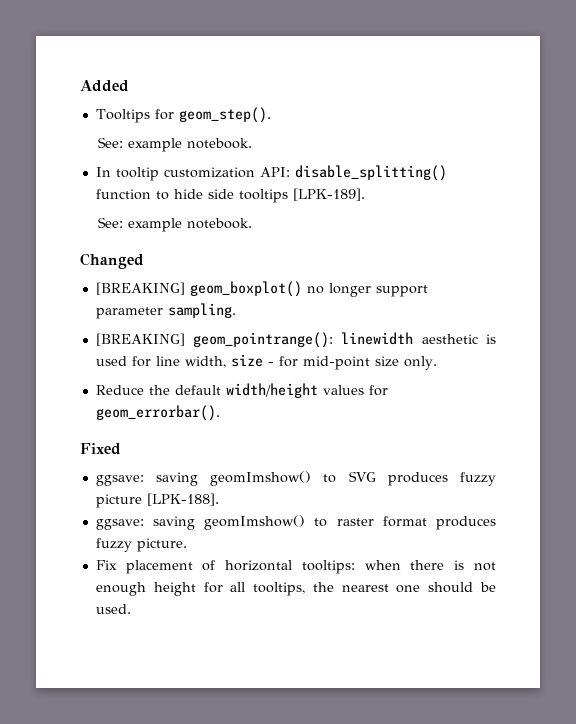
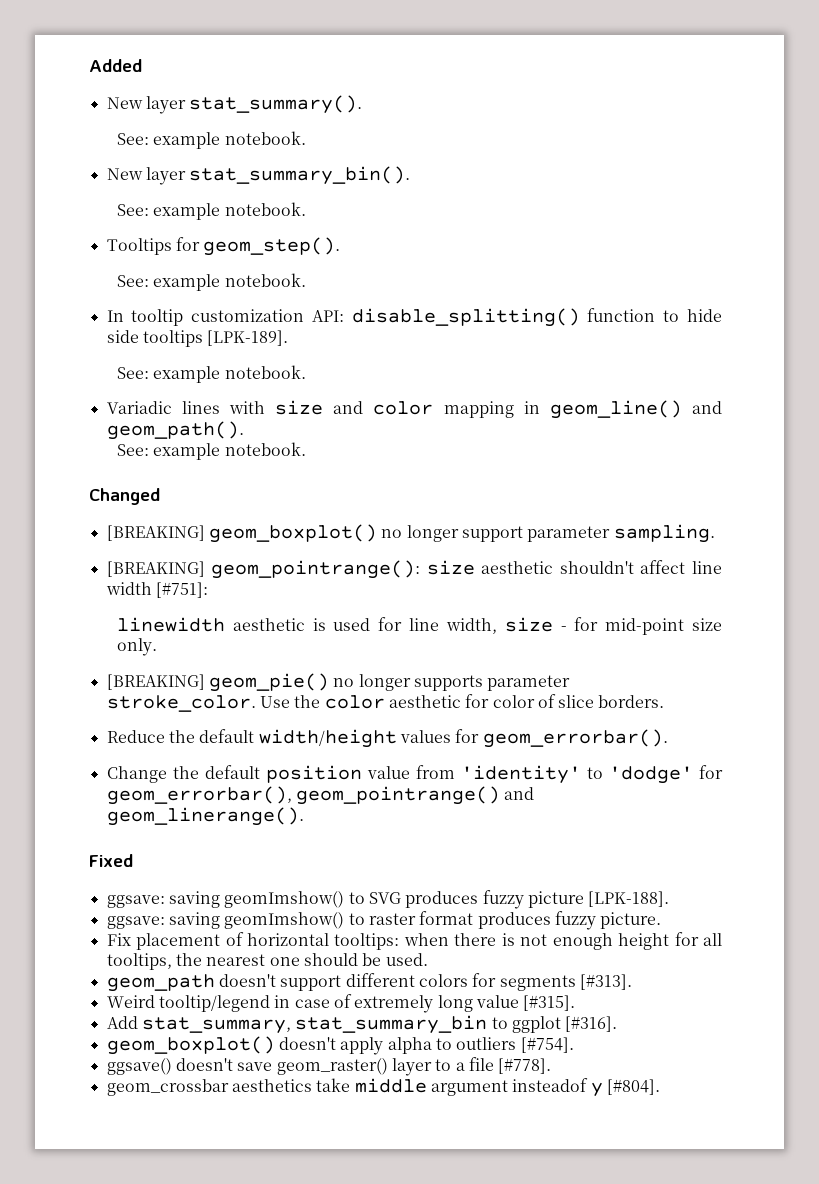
(129, 86) none -> [106,95,363,114] [117,131,306,149] [106,166,411,185] [117,202,306,220] // New layer stat_summary(). // See: example notebook. // New layer stat_summary_bin(). // See: example notebook.
(252, 223) none -> [106,400,722,419] [106,421,244,440] [117,442,306,460] // Variadic lines with size and color mapping in geom_line() and geom_path(). // See: example notebook.
(334, 340) none -> [426,560,722,575] [105,582,208,598] size aesthetic shouldn't affect line width [#751]: //
(437, 363) none -> [106,673,571,692] [106,694,665,712] // [BREAKING] geom_pie() no longer supports parameter stroke_color. Use the color aesthetic for color of slice borders.
(220, 413) none -> [106,765,723,784] [106,786,535,805] [106,807,304,826] // Change the default position value from 'identity' to 'dodge' for geom_errorbar(), geom_pointrange() and geom_linerange().
(131, 609) none -> [106,973,632,992] [106,994,576,1013] [106,1015,618,1034] [106,1036,574,1055] [106,1057,552,1076] [106,1078,660,1097] // geom_path doesn't support different colors for segments [#313]. // Weird tooltip/legend in case of extremely long value [#315]. // Add stat_summary, stat_summary_bin to ggplot [#316]. // geom_boxplot() doesn't apply alpha to outliers [#754]. // ggsave() doesn't save geom_raster() layer to a file [#778]. // geom_crossbar aesthetics take middle argument insteadof y [#804].

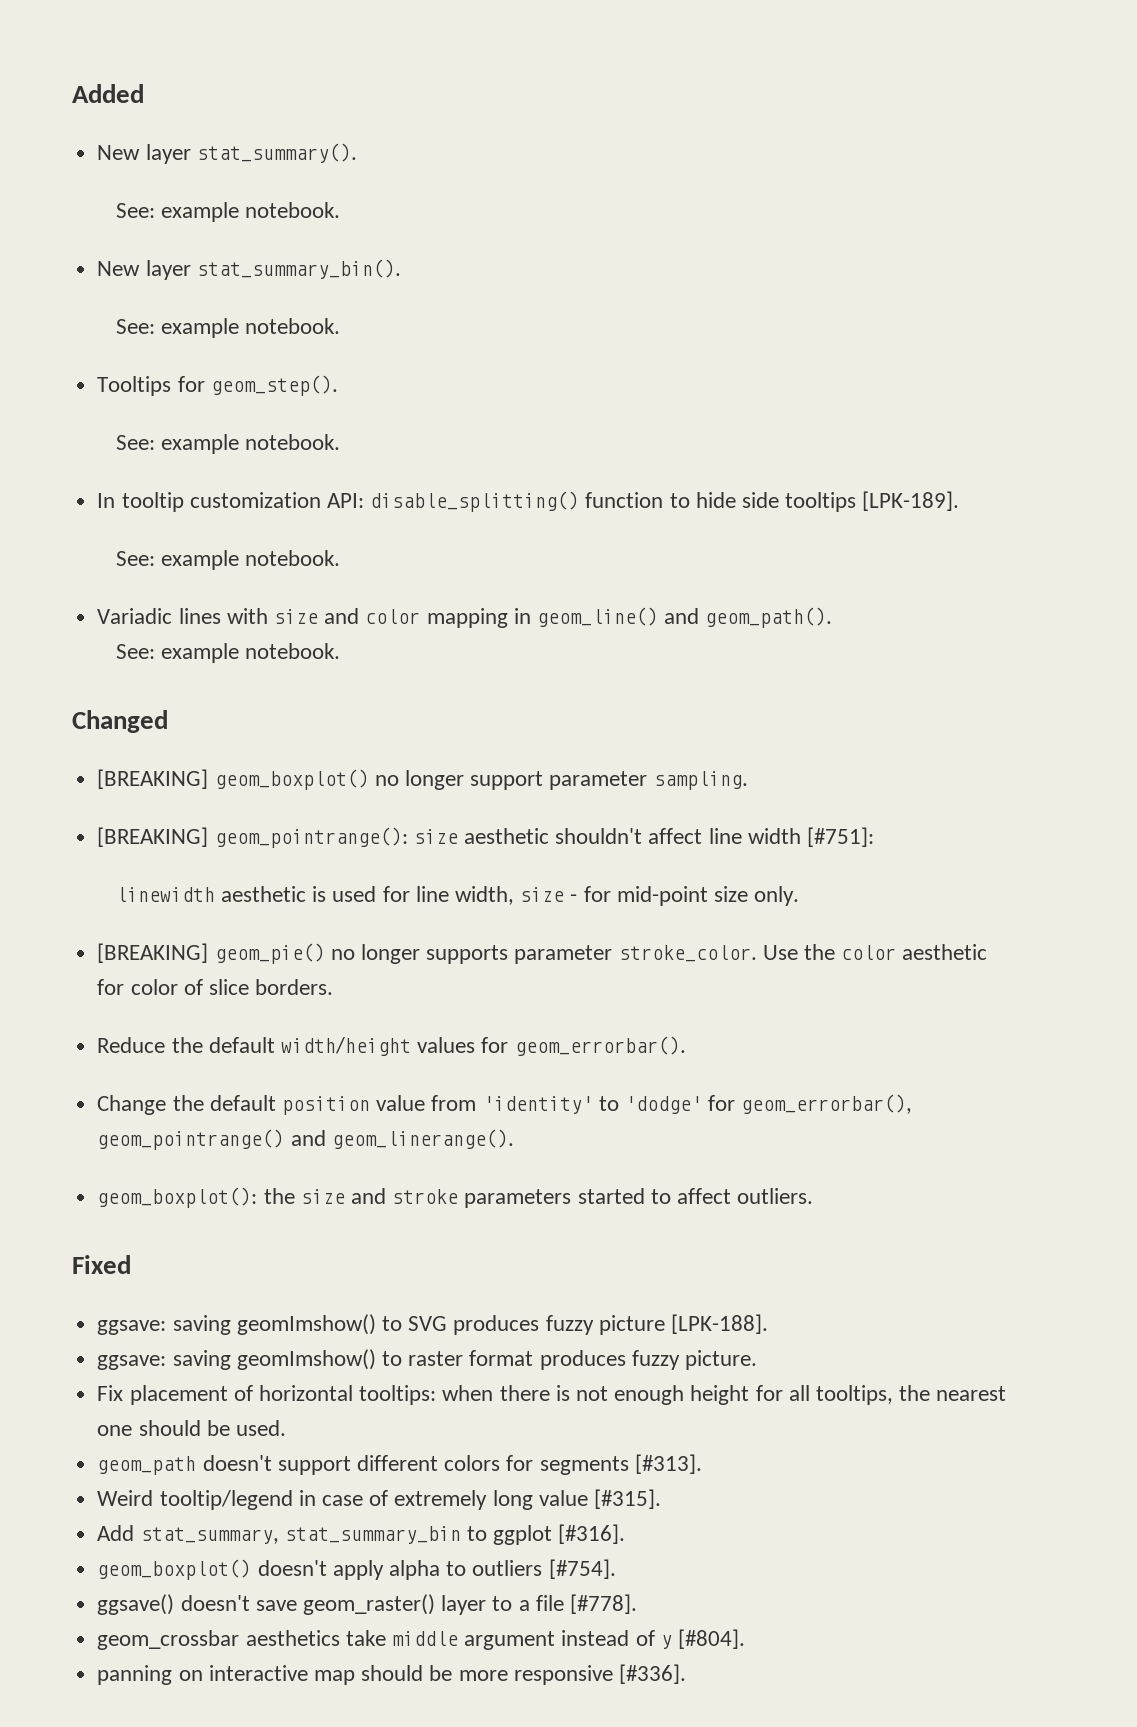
(304, 816) none -> [97,1187,814,1208] // geom_boxplot(): the size and stroke parameters started to affect outliers.
[512,1078,589,1092] insteadof -> [561,1630,655,1646] instead of
(660, 1087) none -> [97,1664,686,1685] // panning on interactive map should be more responsive [#336].

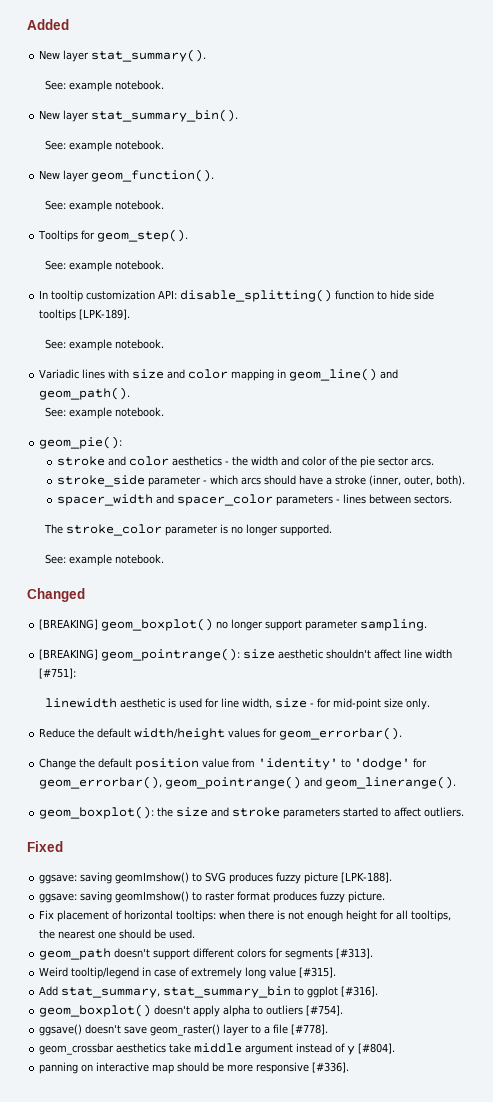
(341, 326) none -> [39,169,215,182] [45,200,165,212] // New layer geom_function(). // See: example notebook.
(341, 651) none -> [39,436,123,449] [57,456,435,468] [57,475,466,487] [57,494,453,506] [44,524,333,536] [45,554,165,566] // geom_pie(): // stroke and color aesthetics - the width and color of the pie sector arcs. // stroke_side parameter - which arcs should have a stroke (inner, outer, both). // spacer_width and spacer_color parameters - lines between sectors. // The stroke_color parameter is no longer supported. // See: example notebook.
[97,943,988,964] [97,979,334,995] // [BREAKING] geom_pie() no longer supports parameter stroke_color. Use the color aesthetic for color of slice borders. -> (431, 704) none

